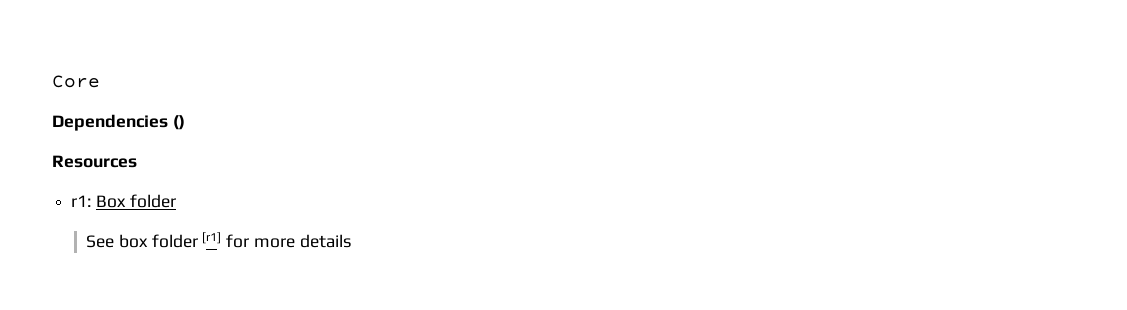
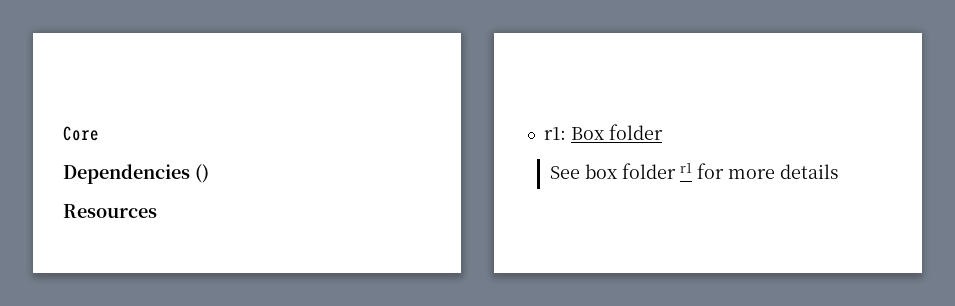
[202,232,222,244] [r1] -> [679,163,692,173] r1

